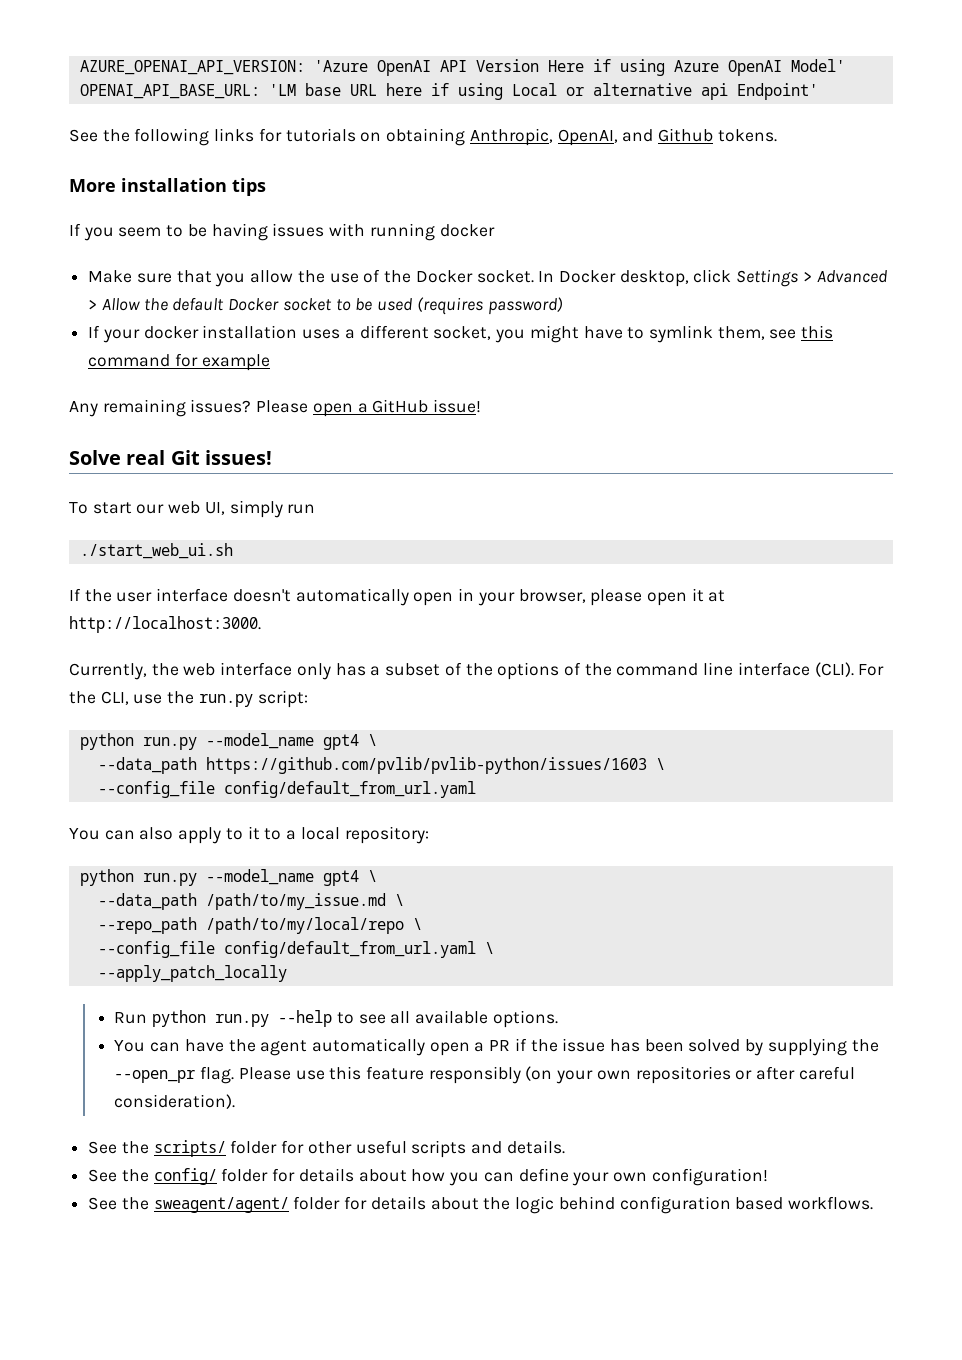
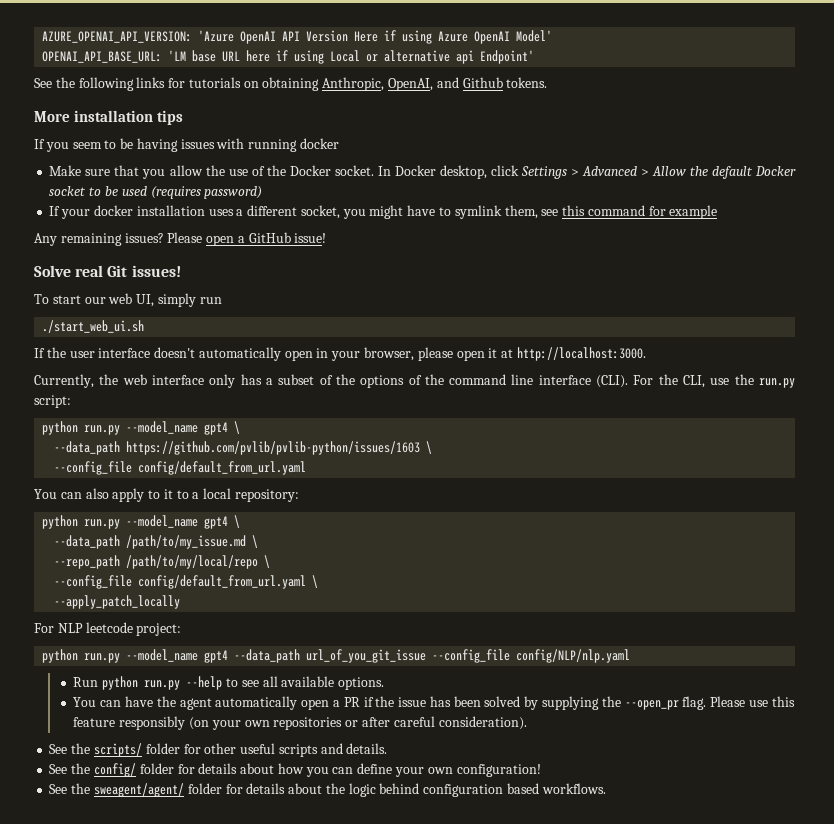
(287, 973) none -> [34,622,182,636] [42,649,631,663] // For NLP leetcode project: // python run.py --model_name gpt4 --data_path url_of_you_git_issue --config_file config/NLP/nlp.yaml

